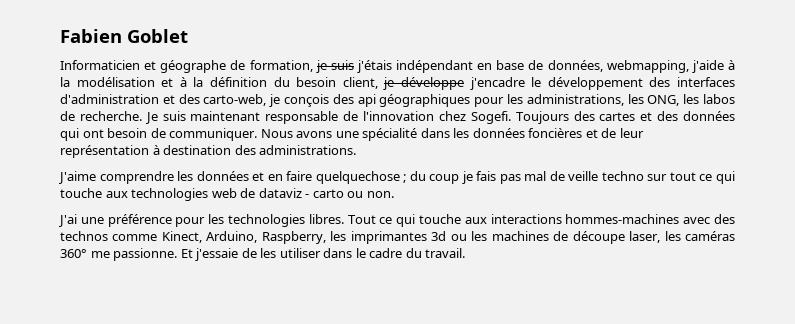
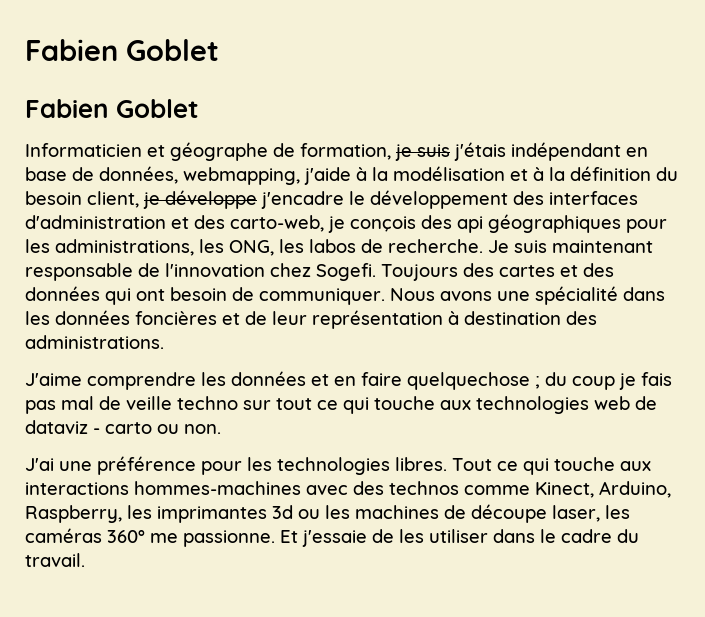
[60,29,188,43] Fabien Goblet -> [25,39,219,61] [25,99,200,118] Fabien Goblet // Fabien Goblet

